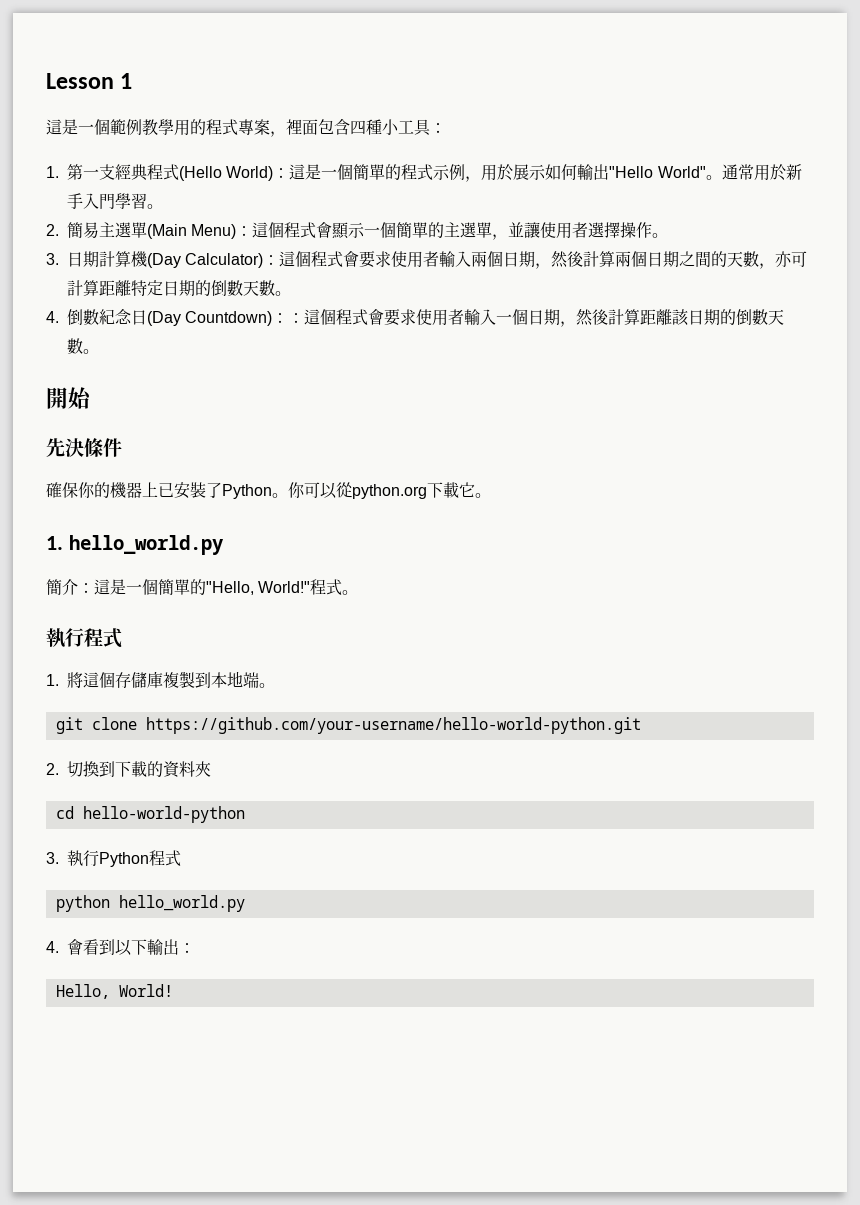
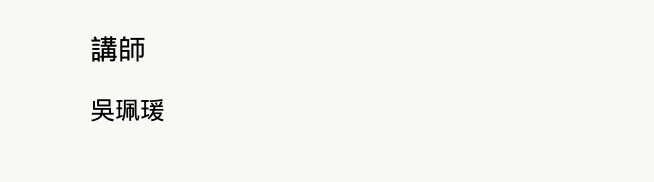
[46,73,133,89] [46,119,446,137] [46,164,802,182] [67,193,163,209] [46,222,669,240] [46,251,808,269] [67,280,291,297] [46,309,785,327] [67,338,99,354] [46,387,92,409] [46,438,122,457] [46,482,491,499] [46,535,224,555] [46,579,359,595] [46,628,122,648] [46,671,275,688] [55,717,641,734] [46,761,211,778] [55,806,245,823] [46,850,181,867] [55,895,245,912] [46,939,195,956] [55,984,173,999] Lesson 1 // 這是一個範例教學用的程式專案，裡面包含四種小工具： // 1.第一支經典程式(Hello World)：這是一個簡單的程式示例，用於展示如何輸出"Hello World"。通常用於新手入門學習。 // 2.簡易主選單(Main Menu)：這個程式會顯示一個簡單的主選單，並讓使用者選擇操作。 // 3.日期計算機(Day Calculator)：這個程式會要求使用者輸入兩個日期，然後計算兩個日期之間的天數，亦可計算距離特定日期的倒數天數。 // 4.倒數紀念日(Day Countdown)：：這個程式會要求使用者輸入一個日期，然後計算距離該日期的倒數天數。 // 開始 // 先決條件 // 確保你的機器上已安裝了Python。你可以從python.org下載它。 // 1. hello_world.py // 簡介：這是一個簡單的"Hello, World!"程式。 // 執行程式 // 1.將這個存儲庫複製到本地端。 // git clone https://github.com/your-username/hello-world-python.git // 2.切換到下載的資料夾 // cd hello-world-python // 3.執行Python程式 // python hello_world.py // 4.會看到以下輸出： // Hello, World! -> [90,36,146,62] [90,99,165,122] 講師 // 吳珮瑗

